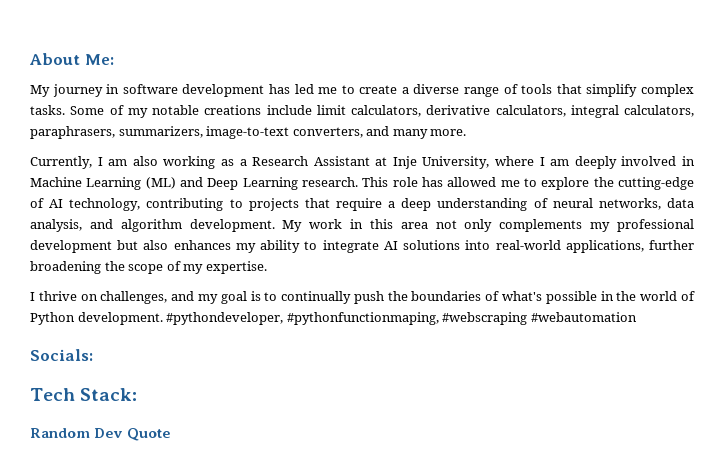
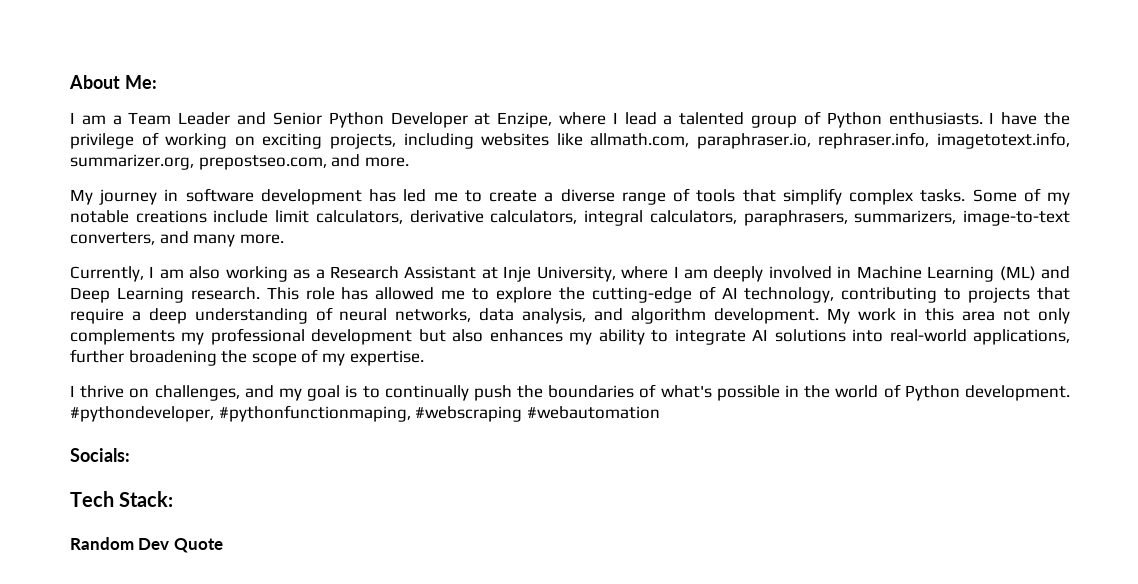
(114, 59) none -> [70,111,1071,128] [70,132,1070,149] [70,154,409,170] // I am a Team Leader and Senior Python Developer at Enzipe, where I lead a talented group of Python enthusiasts. I have the privilege of working on exciting projects, including websites like allmath.com, paraphraser.io, rephraser.info, imagetotext.info, summarizer.org, prepostseo.com, and more.

